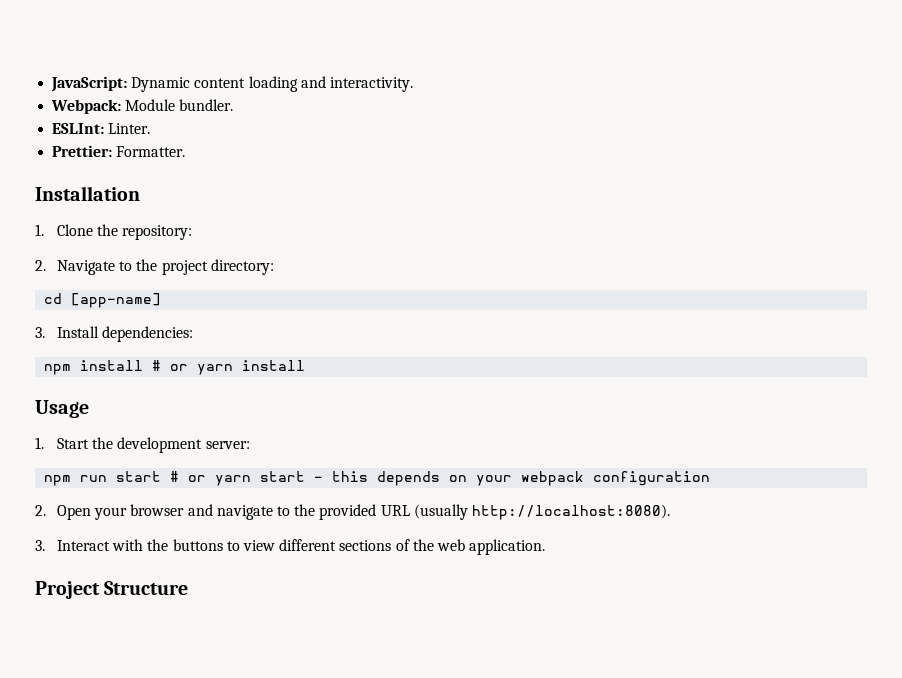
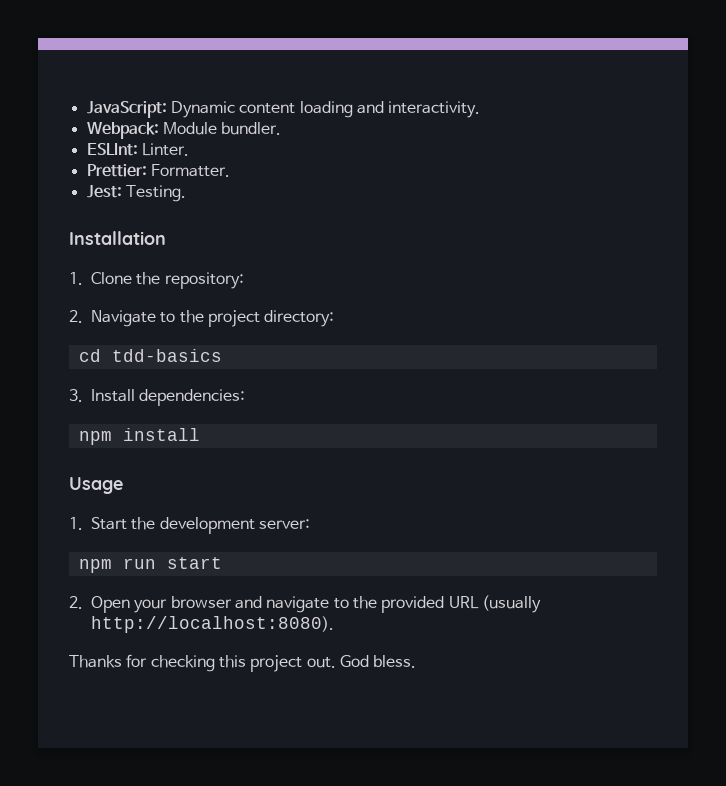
(186, 151) none -> [86,185,186,202] // Jest: Testing.
[71,293,162,308] [app-name] -> [111,349,222,362] tdd-basics
[152,360,306,375] # or yarn install -> (200, 434) none
[170,471,711,486] # or yarn start - this depends on your webpack configuration -> (222, 563) none
[35,539,546,555] [35,581,189,599] 3. Interact with the buttons to view different sections of the web application. // Project Structure -> [69,654,417,672] Thanks for checking this project out. God bless.

